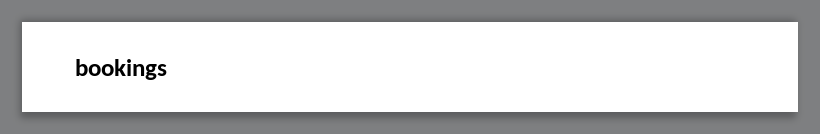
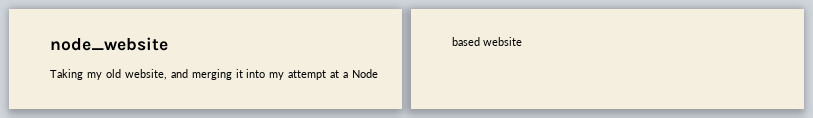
[75,59,167,80] bookings -> [50,37,168,51] [50,69,379,80] [452,37,522,46] node_website // Taking my old website, and merging it into my attempt at a Node based website

